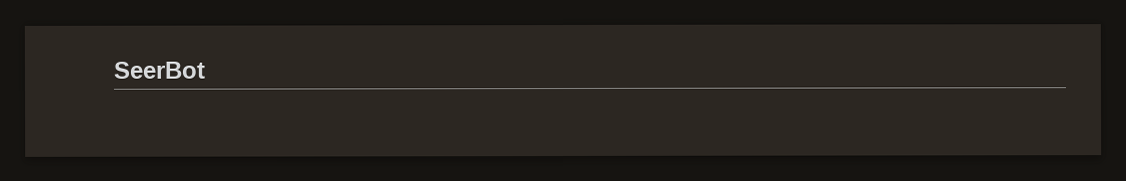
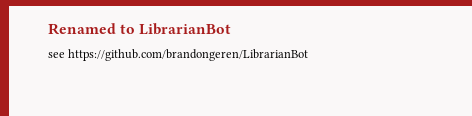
[113,61,205,79] SeerBot -> [48,23,232,35] [48,49,309,61] Renamed to LibrarianBot // see https://github.com/brandongeren/LibrarianBot

